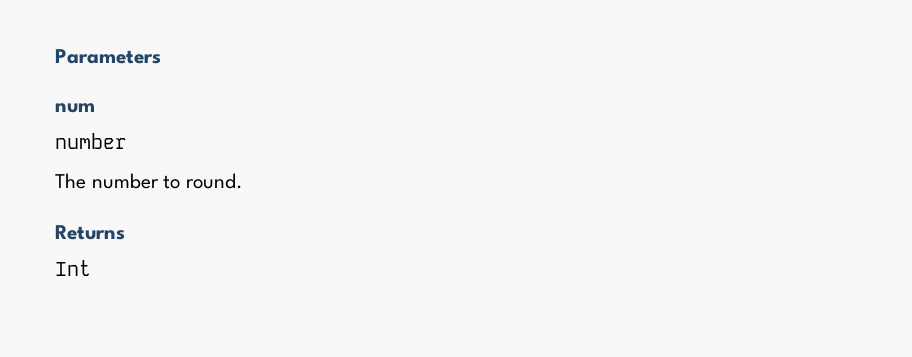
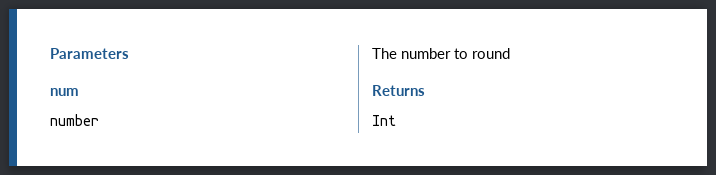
[186,173,244,189] round. -> [472,48,510,59] round

